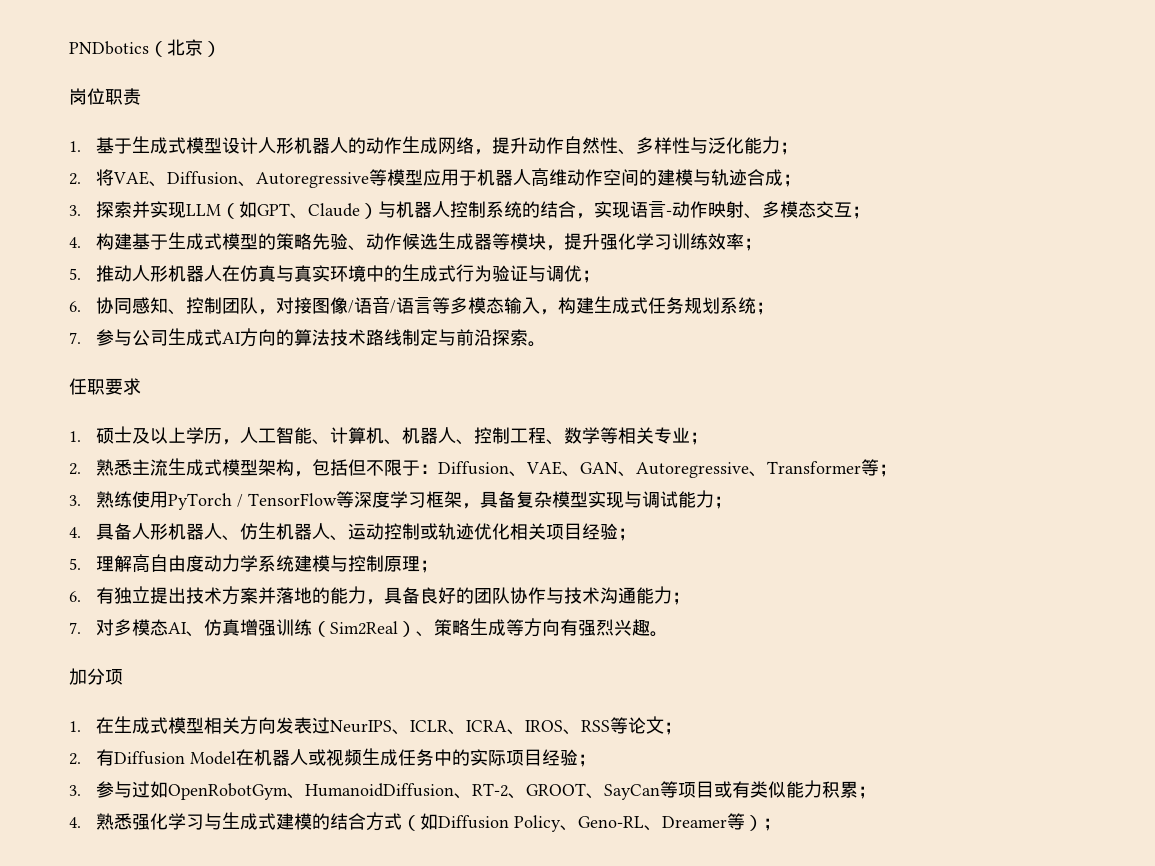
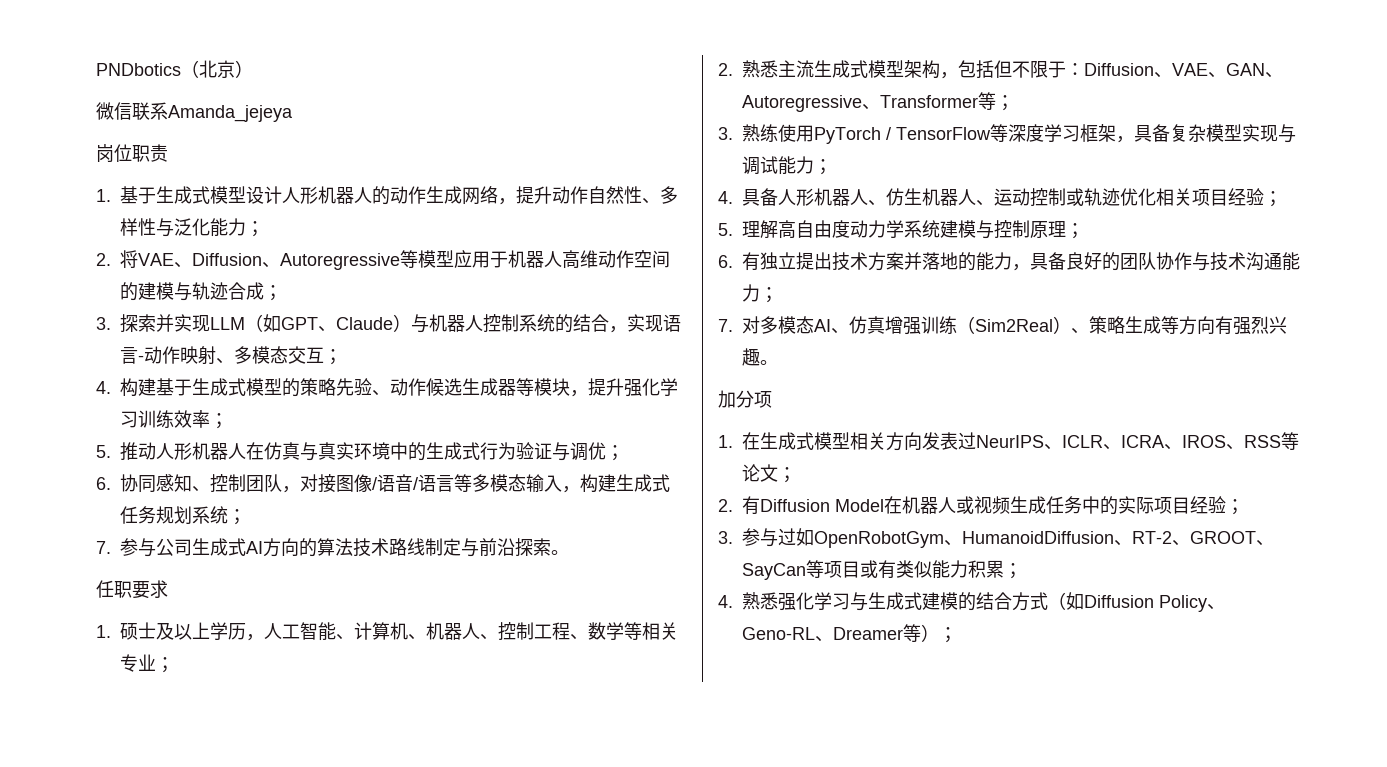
(221, 49) none -> [96,102,293,122] // 微信联系Amanda_jejeya

